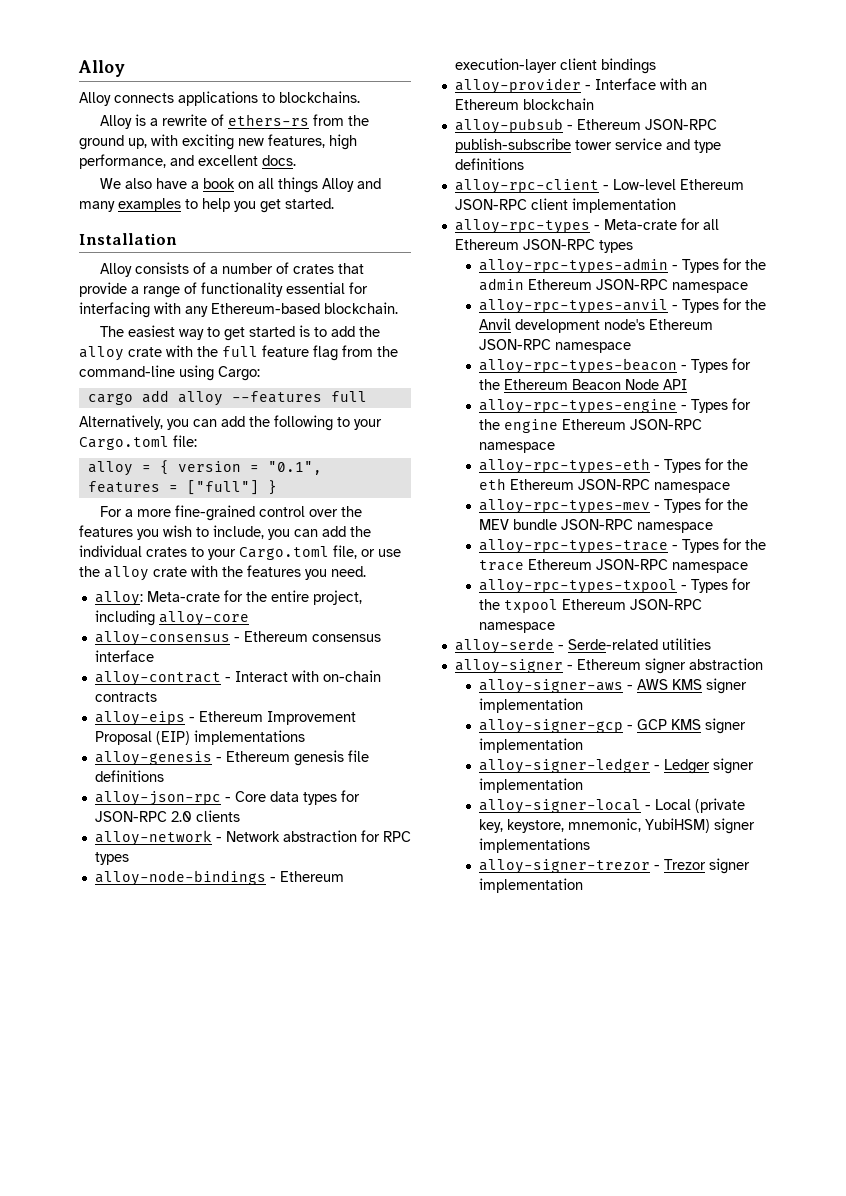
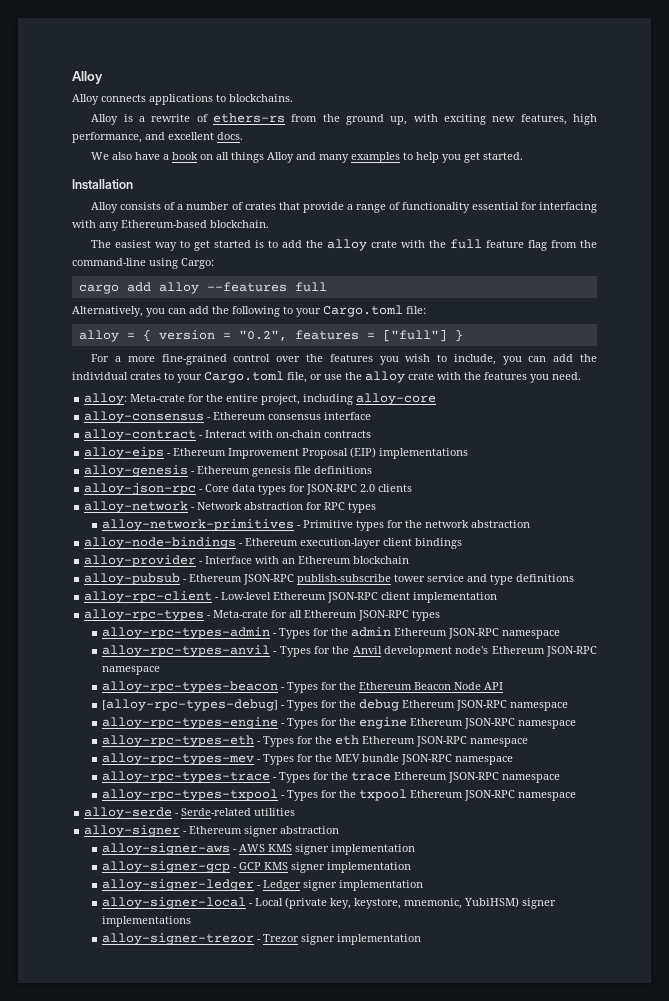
[267,461,322,475] "0.1", -> [238,330,287,341] "0.2",
(129, 858) none -> [101,519,530,531] // alloy-network-primitives - Primitive types for the network abstraction
(687, 384) none -> [101,699,568,711] // [alloy-rpc-types-debug] - Types for the debug Ethereum JSON-RPC namespace

